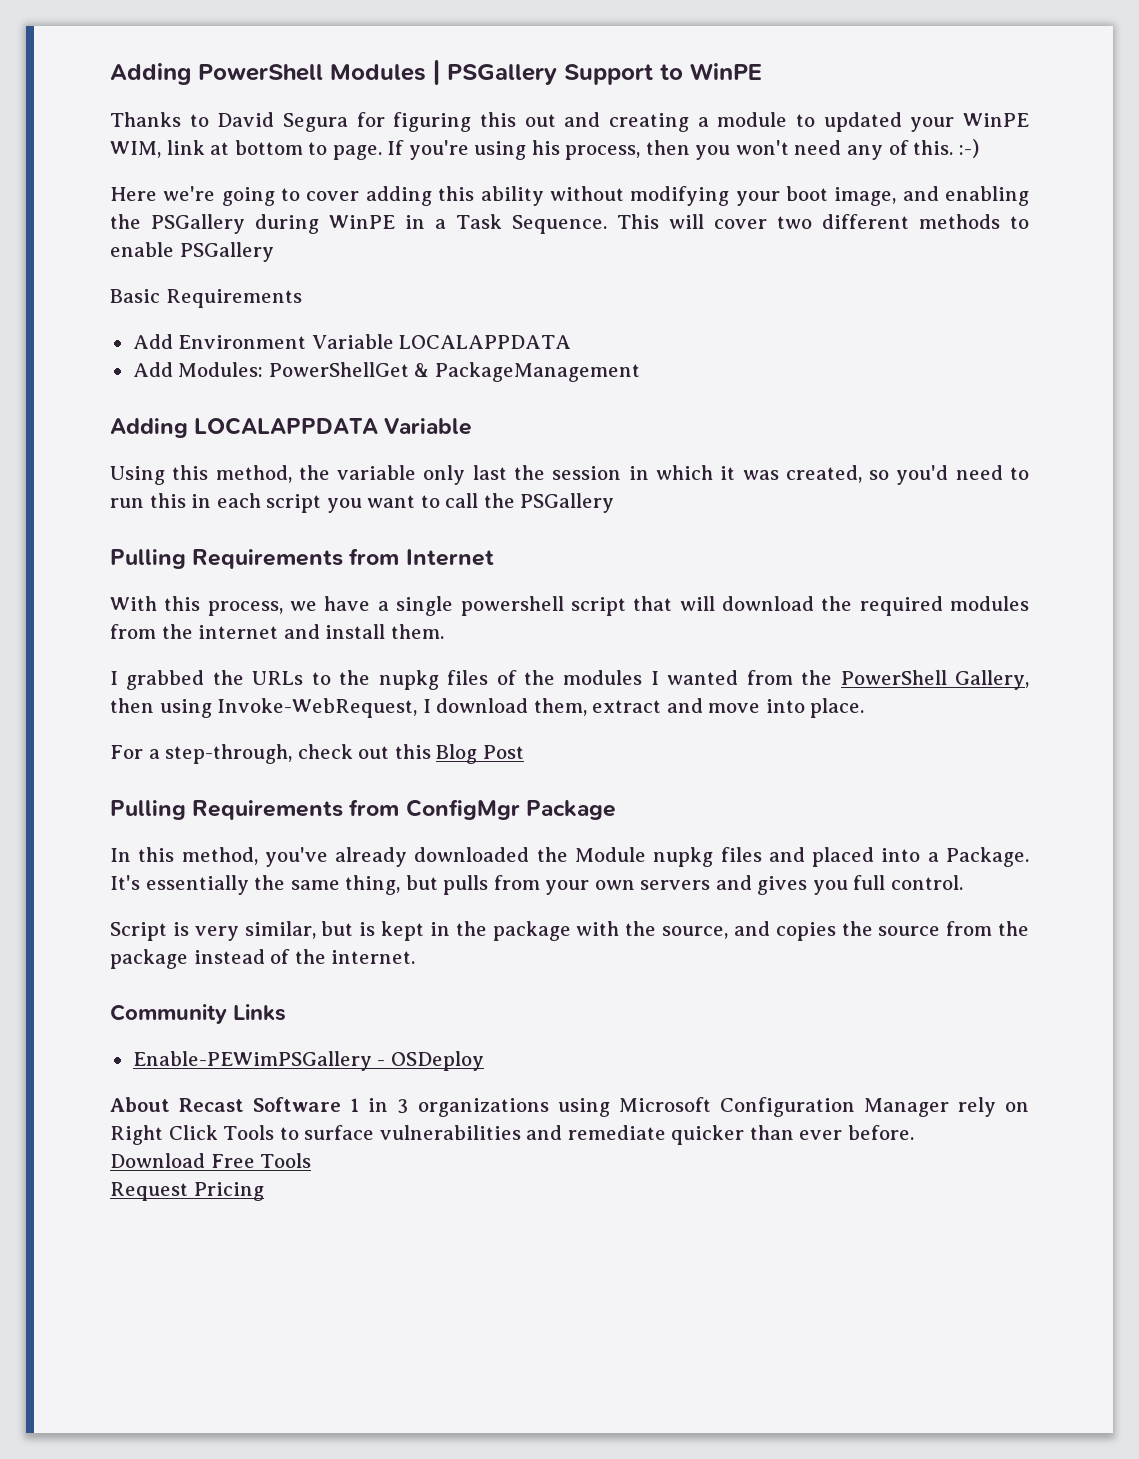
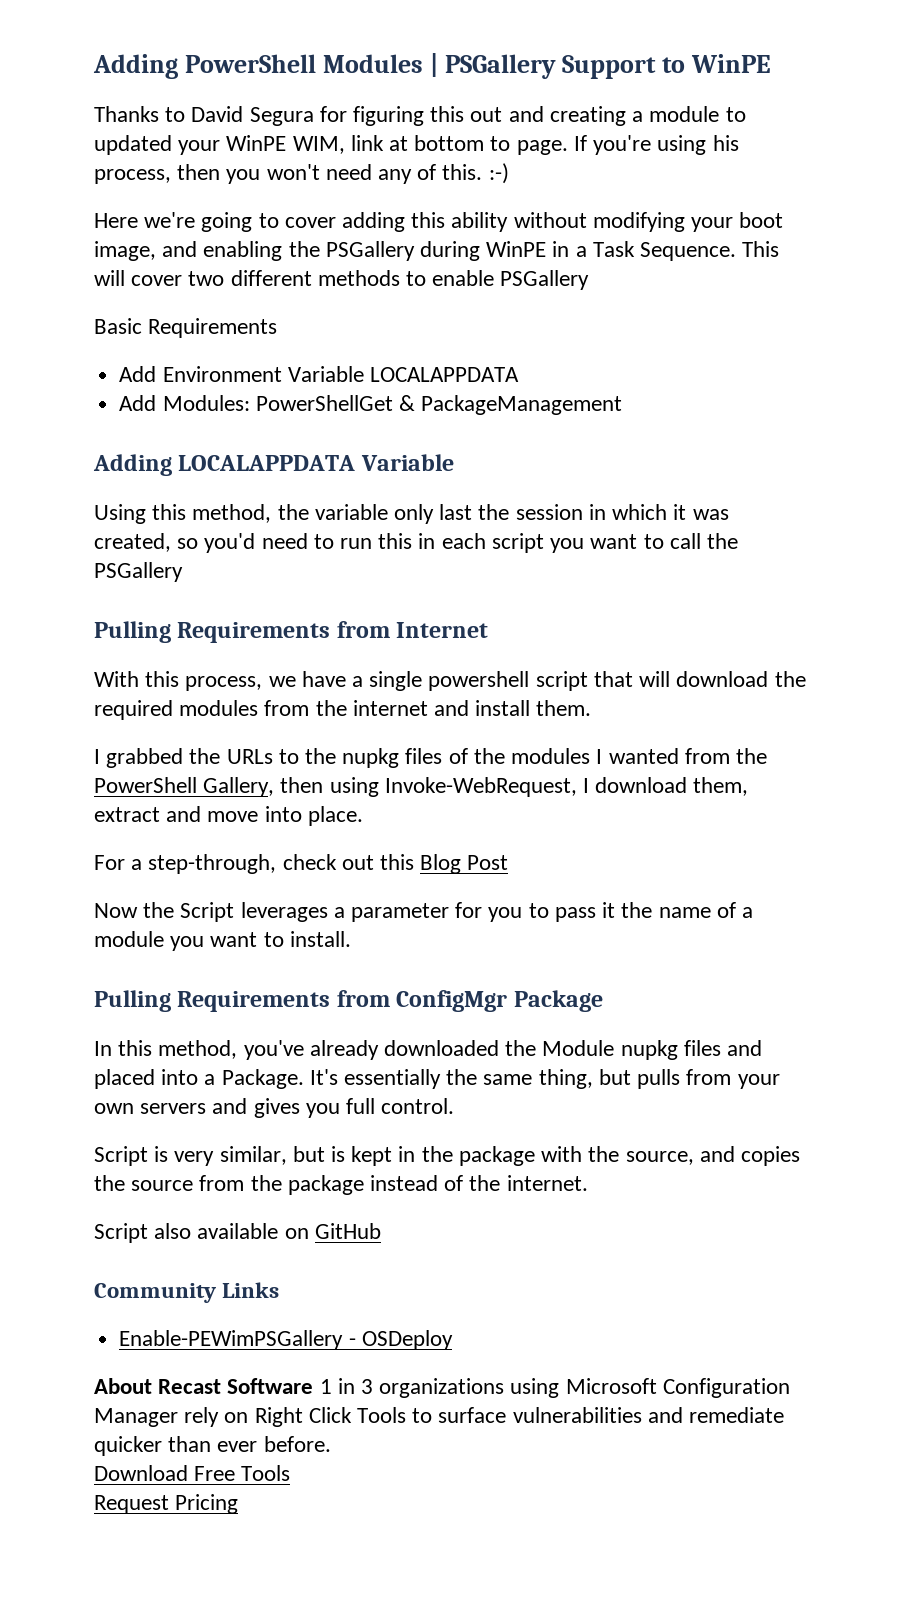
(524, 752) none -> [94,902,753,922] [94,931,351,951] // Now the Script leverages a parameter for you to pass it the name of a module you want to install.
(416, 957) none -> [94,1223,381,1243] // Script also available on GitHub

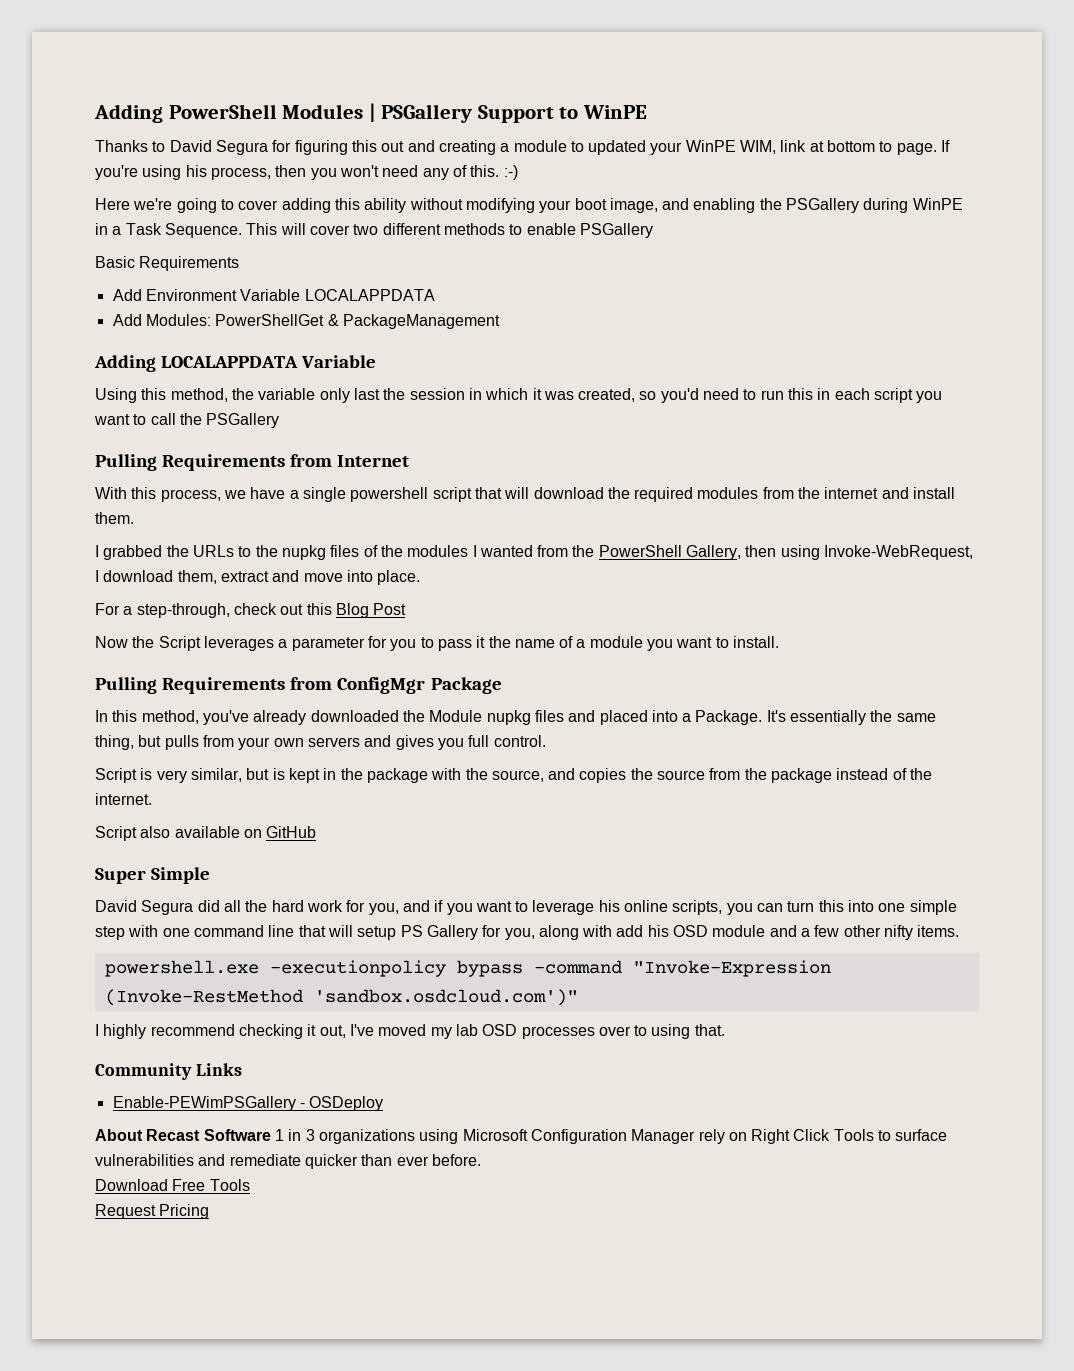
(381, 1231) none -> [95,867,211,884] [95,900,957,915] [95,925,960,940] [104,960,831,977] [104,989,578,1006] [95,1024,725,1039] // Super Simple // David Segura did all the hard work for you, and if you want to leverage his online scripts, you can turn this into one simple step with one command line that will setup PS Gallery for you, along with add his OSD module and a few other nifty items. // powershell.exe -executionpolicy bypass -command "Invoke-Expression (Invoke-RestMethod 'sandbox.osdcloud.com')" // I highly recommend checking it out, I've moved my lab OSD processes over to using that.

